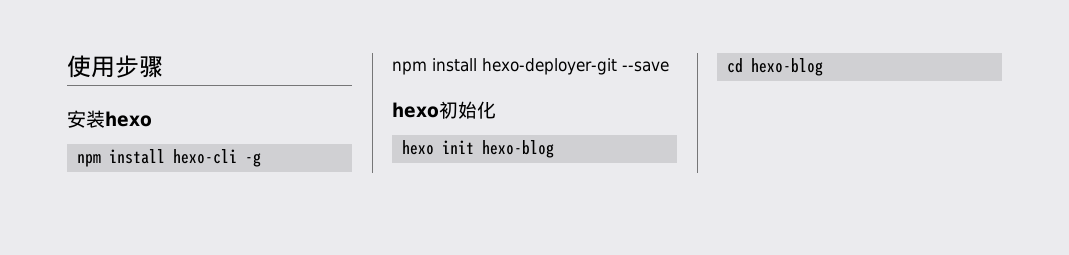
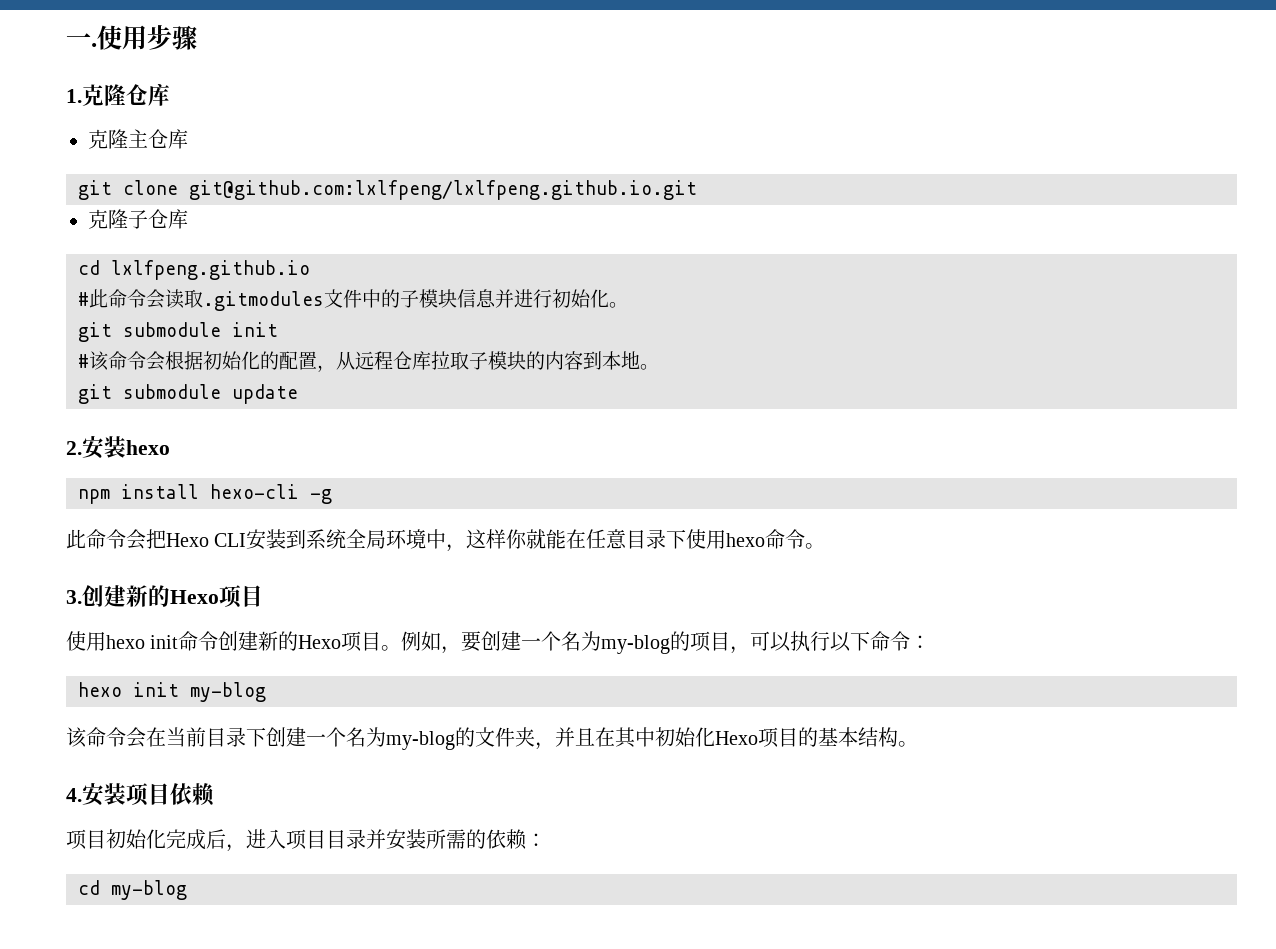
(67, 66) none -> [66,33,97,47] 一.
(163, 67) none -> [66,83,170,106] [88,129,188,149] [78,180,697,200] [88,209,188,229] [78,260,310,280] [78,289,628,311] [78,322,278,342] [78,351,659,372] [78,384,298,404] [66,441,82,455] 1.克隆仓库 // 克隆主仓库 // git clone git@github.com:lxlfpeng/lxlfpeng.github.io.git // 克隆子仓库 // cd lxlfpeng.github.io // #此命令会读取.gitmodules文件中的子模块信息并进行初始化。 // git submodule init // #该命令会根据初始化的配置，从远程仓库拉取子模块的内容到本地。 // git submodule update // 2.
[392,58,669,75] [392,101,496,119] [402,140,555,158] [727,58,824,76] npm install hexo-deployer-git --save // hexo初始化 // hexo init hexo-blog // cd hexo-blog -> [66,529,826,552] [66,585,263,608] [66,631,931,654] [78,682,266,702] [66,727,918,750] [66,783,215,806] [66,829,546,852] [78,880,187,900] 此命令会把Hexo CLI安装到系统全局环境中，这样你就能在任意目录下使用hexo命令。 // 3.创建新的Hexo项目 // 使用hexo init命令创建新的Hexo项目。例如，要创建一个名为my-blog的项目，可以执行以下命令： // hexo init my-blog // 该命令会在当前目录下创建一个名为my-blog的文件夹，并且在其中初始化Hexo项目的基本结构。 // 4.安装项目依赖 // 项目初始化完成后，进入项目目录并安装所需的依赖： // cd my-blog

